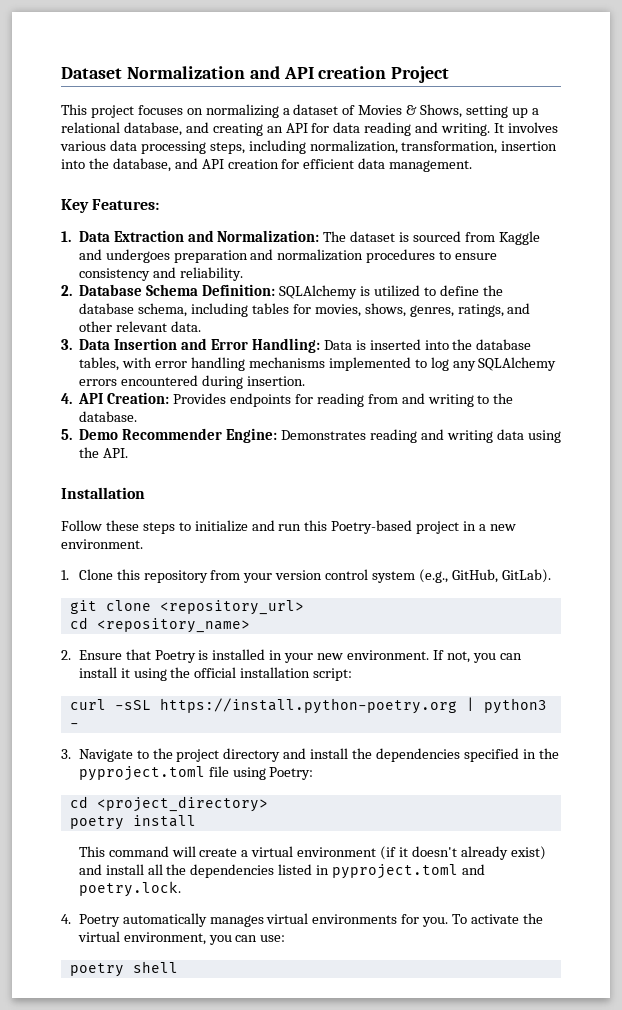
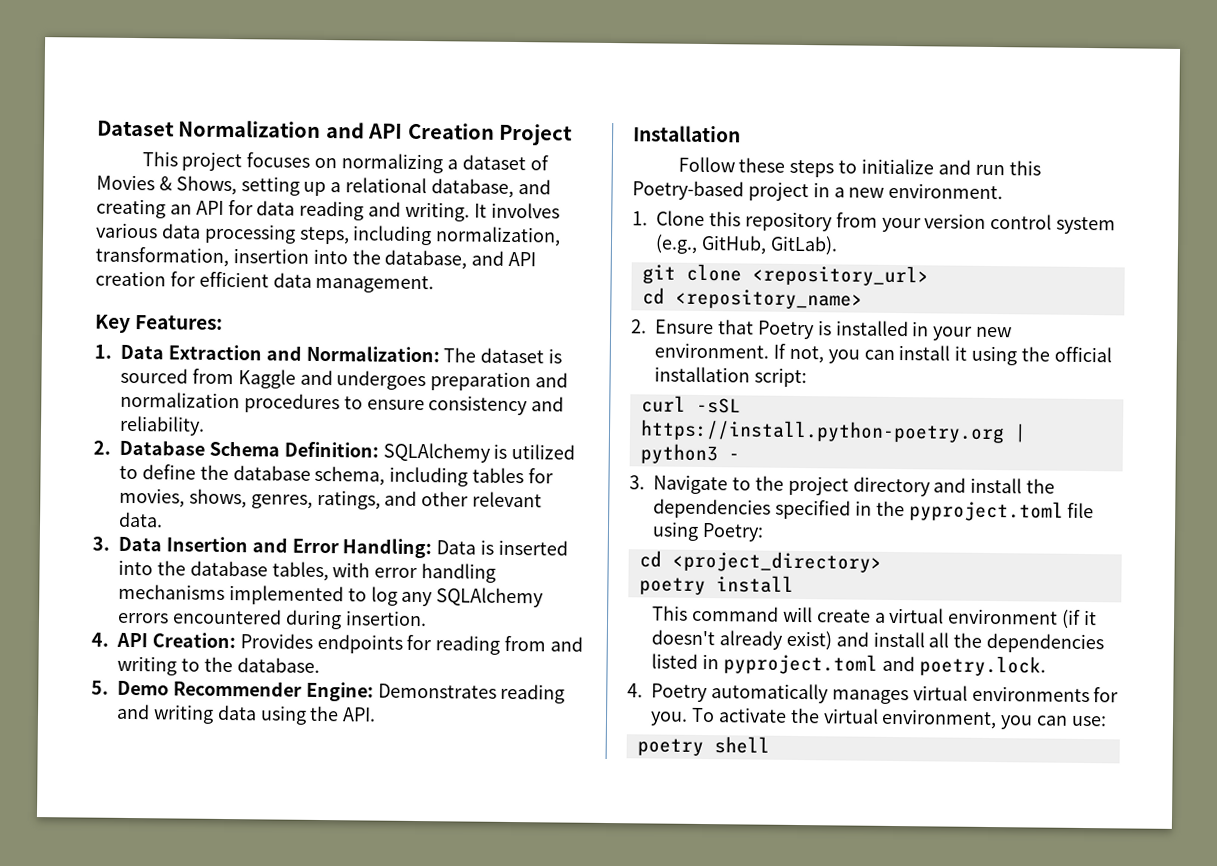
[318,66,387,79] creation -> [407,122,495,140] Creation

